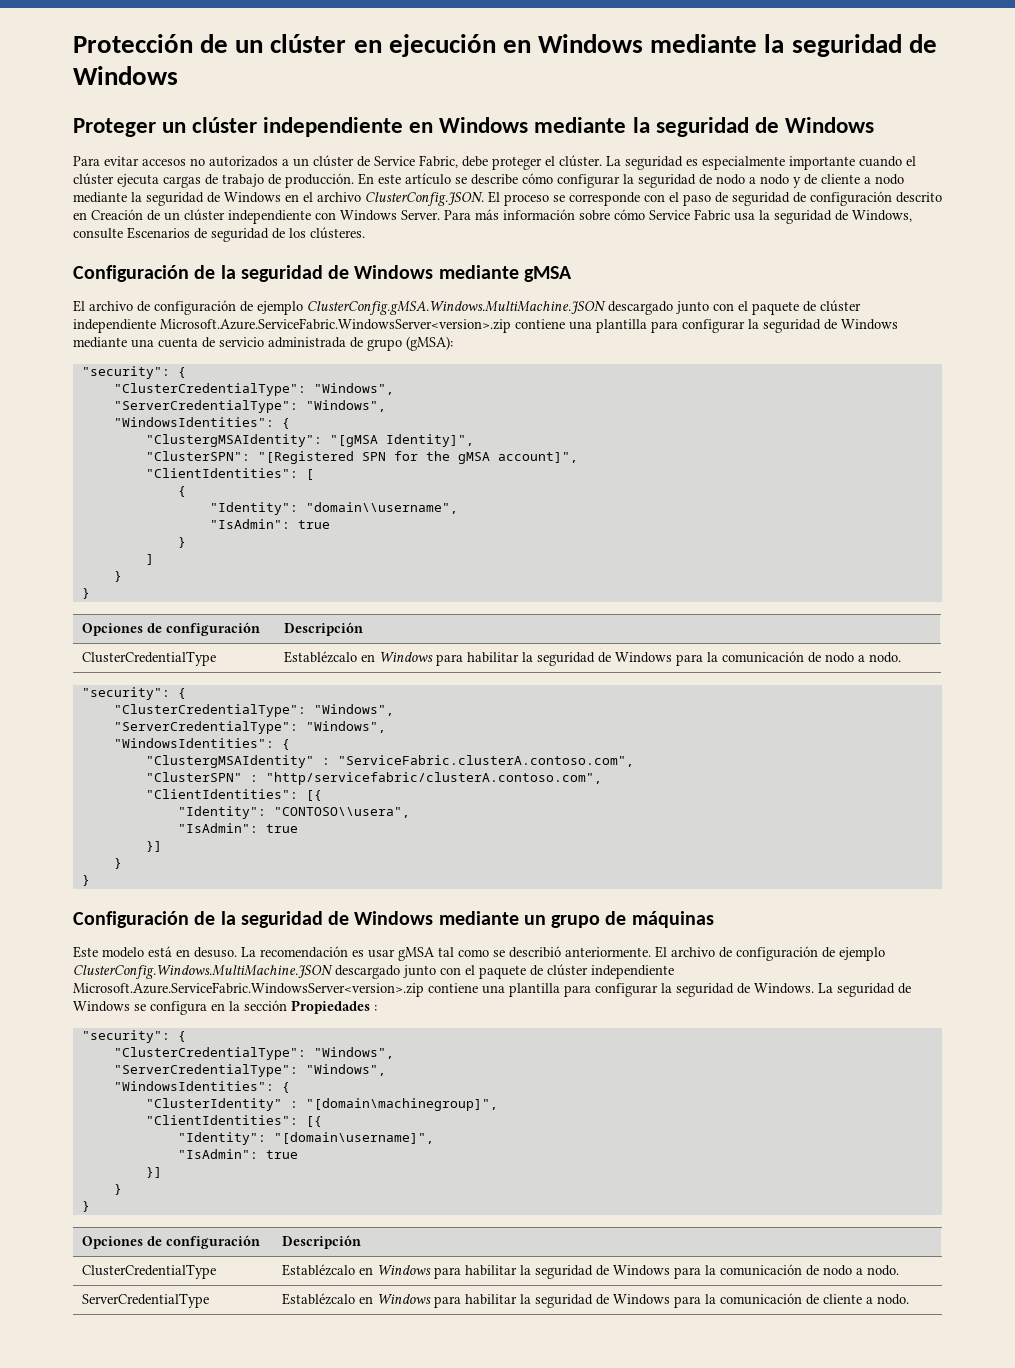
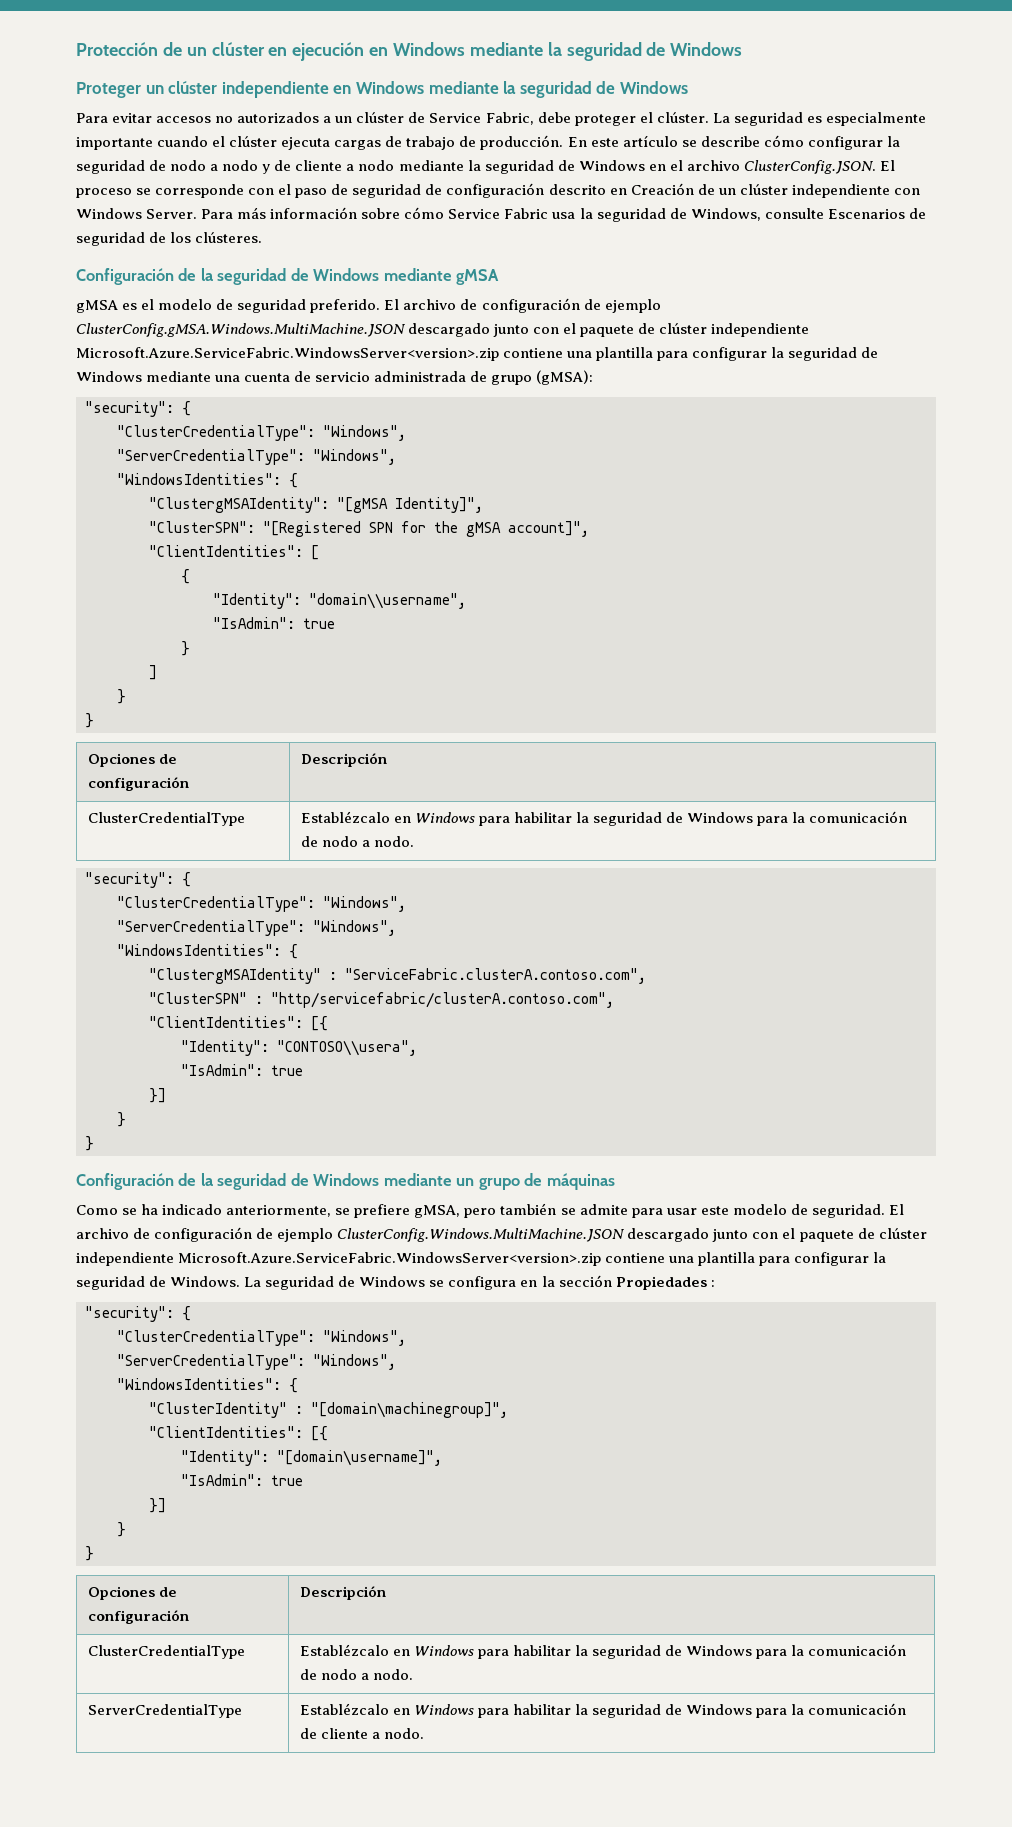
(572, 274) none -> [76,299,381,313] gMSA es el modelo de seguridad preferido.
[73,946,651,961] Este modelo está en desuso. La recomendación es usar gMSA tal como se describió anteriormente. -> [76,1203,885,1218] Como se ha indicado anteriormente, se prefiere gMSA, pero también se admite para usar este modelo de seguridad.

